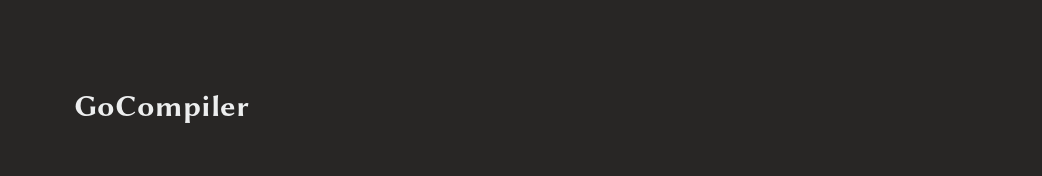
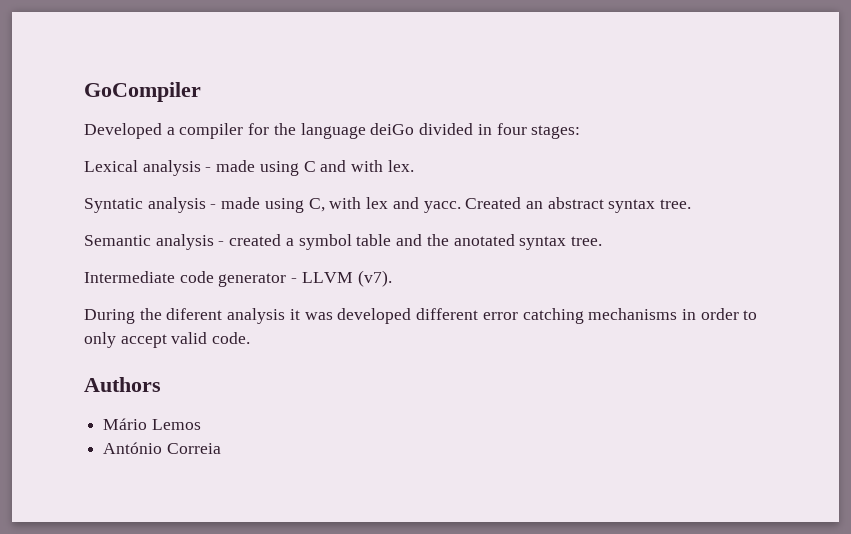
(249, 109) none -> [84,123,581,139] [84,160,414,176] [84,197,692,213] [84,234,602,250] [84,270,392,287] [84,308,758,324] [84,332,251,348] [84,377,161,392] [103,418,201,430] [103,442,221,454] // Developed a compiler for the language deiGo divided in four stages: // Lexical analysis - made using C and with lex. // Syntatic analysis - made using C, with lex and yacc. Created an abstract syntax tree. // Semantic analysis - created a symbol table and the anotated syntax tree. // Intermediate code generator - LLVM (v7). // During the diferent analysis it was developed different error catching mechanisms in order to only accept valid code. // Authors // Mário Lemos // António Correia

